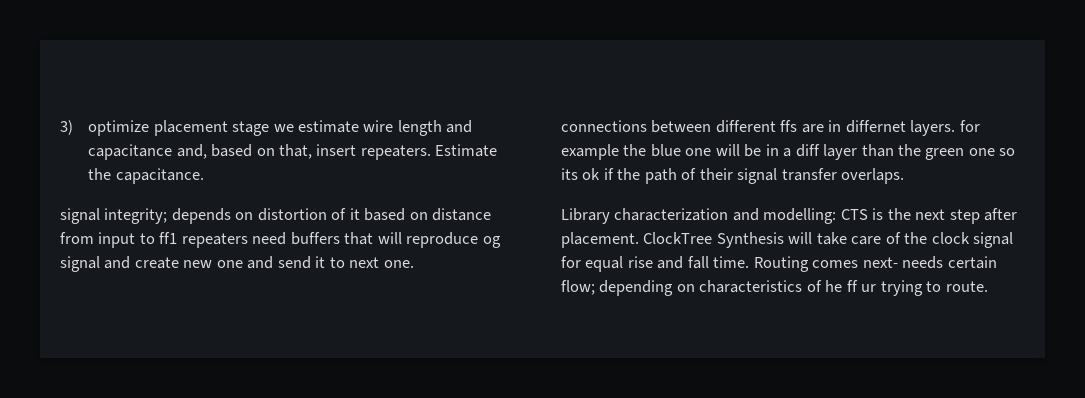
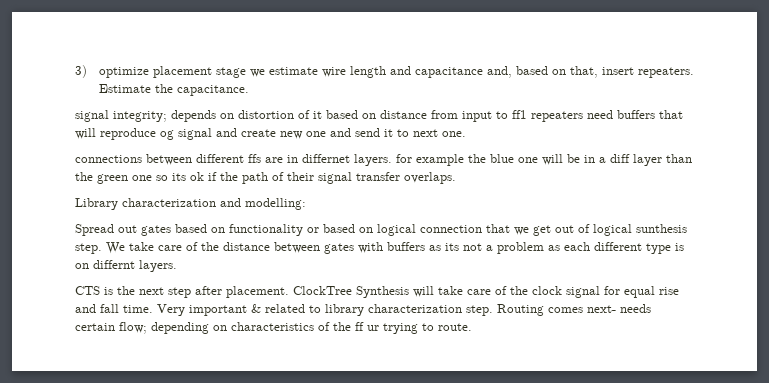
(837, 216) none -> [75,224,687,236] [75,242,684,254] [75,260,177,272] // Spread out gates based on functionality or based on logical connection that we get out of logical sunthesis step. We take care of the distance between gates with buffers as its not a problem as each different type is on differnt layers. //
(750, 262) none -> [157,304,493,316] Very important & related to library characterization step.
[825,280,843,292] he -> [333,322,351,331] the

